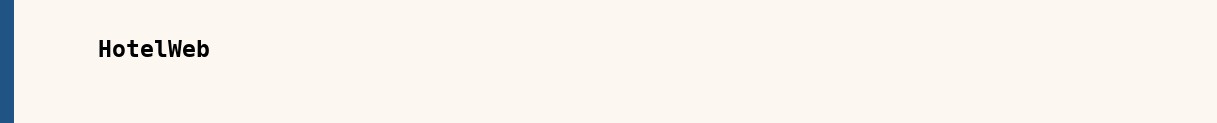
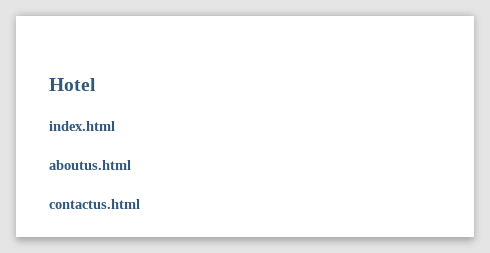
[98,40,210,57] HotelWeb -> [49,78,96,91] [49,121,115,131] [49,160,131,170] [49,199,140,209] Hotel // index.html // aboutus.html // contactus.html

